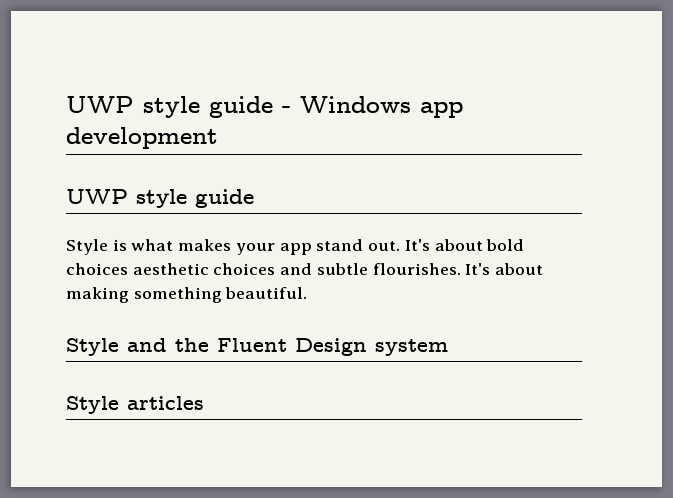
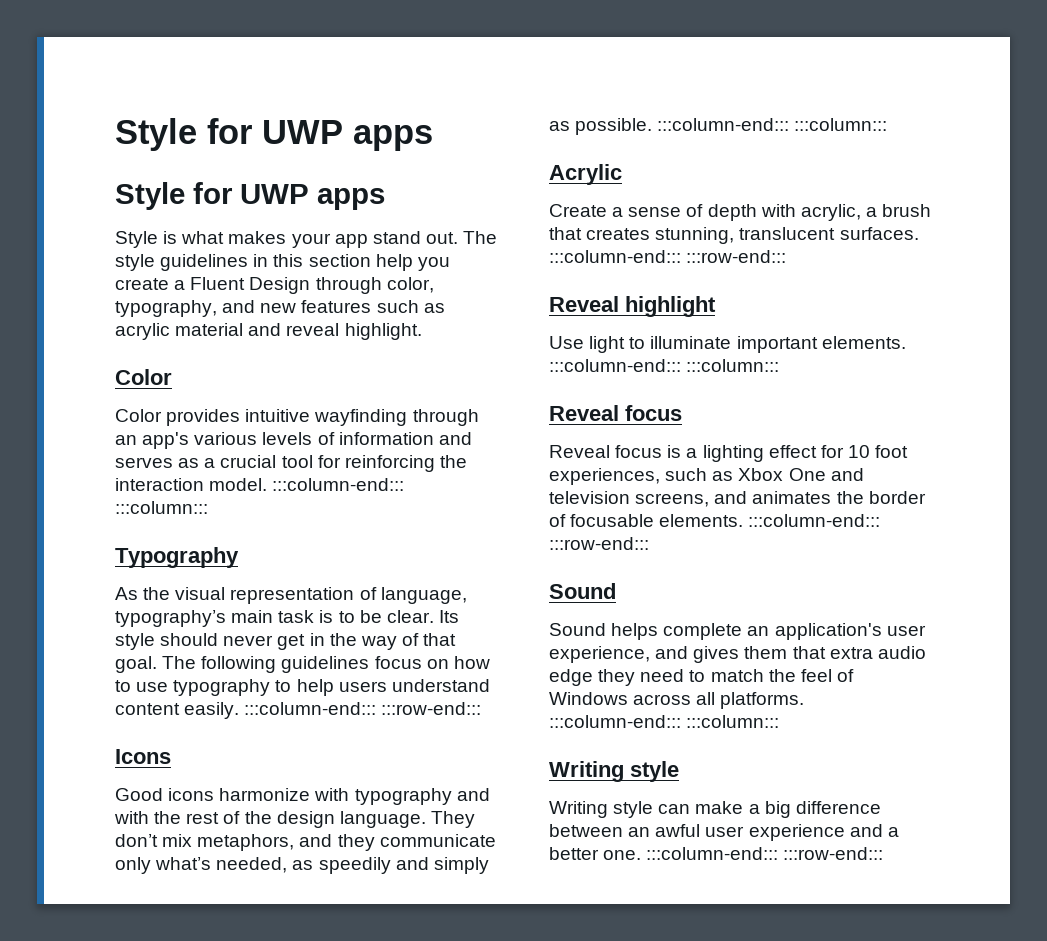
[66,96,463,118] [66,127,218,149] [66,189,254,208] UWP style guide - Windows app development // UWP style guide -> [115,118,433,151] [115,182,385,210] Style for UWP apps // Style for UWP apps
[404,239,525,251] [66,263,544,275] [66,287,308,303] [66,338,448,356] [66,396,204,414] It's about bold choices aesthetic choices and subtle flourishes. It's about making something beautiful. // Style and the Fluent Design system // Style articles -> [463,231,498,244] [115,254,450,271] [115,277,434,294] [115,300,445,317] [115,323,422,340] [115,369,172,385] [115,409,479,426] [115,432,472,449] [115,455,467,472] [115,478,405,491] [115,501,208,514] [115,547,239,568] [115,587,467,604] [115,610,459,627] [115,633,457,650] [115,656,490,673] [115,679,490,696] [115,702,482,719] [115,749,171,764] [115,788,490,805] [114,811,475,828] [115,834,496,851] [115,857,489,874] [549,118,888,135] [549,164,622,185] [549,204,932,221] [549,227,919,244] [549,250,787,263] [549,296,716,317] [549,336,906,353] [549,359,780,372] [549,405,682,421] [549,445,909,462] [549,468,864,485] [549,491,926,507] [549,514,881,527] [549,537,649,550] [549,583,616,599] [549,623,926,640] [549,646,926,663] [549,669,854,686] [549,692,805,709] [549,715,780,728] [549,761,679,782] [549,801,881,818] [549,824,899,841] [549,847,884,860] The style guidelines in this section help you create a Fluent Design through color, typography, and new features such as acrylic material and reveal highlight. // Color // Color provides intuitive wayfinding through an app's various levels of information and serves as a crucial tool for reinforcing the interaction model. :::column-end::: :::column::: // Typography // As the visual representation of language, typography’s main task is to be clear. Its style should never get in the way of that goal. The following guidelines focus on how to use typography to help users understand content easily. :::column-end::: :::row-end::: // Icons // Good icons harmonize with typography and with the rest of the design language. They don’t mix metaphors, and they communicate only what’s needed, as speedily and simply as possible. :::column-end::: :::column::: // Acrylic // Create a sense of depth with acrylic, a brush that creates stunning, translucent surfaces. :::column-end::: :::row-end::: // Reveal highlight // Use light to illuminate important elements. :::column-end::: :::column::: // Reveal focus // Reveal focus is a lighting effect for 10 foot experiences, such as Xbox One and television screens, and animates the border of focusable elements. :::column-end::: :::row-end::: // Sound // Sound helps complete an application's user experience, and gives them that extra audio edge they need to match the feel of Windows across all platforms. :::column-end::: :::column::: // Writing style // Writing style can make a big difference between an awful user experience and a better one. :::column-end::: :::row-end:::

